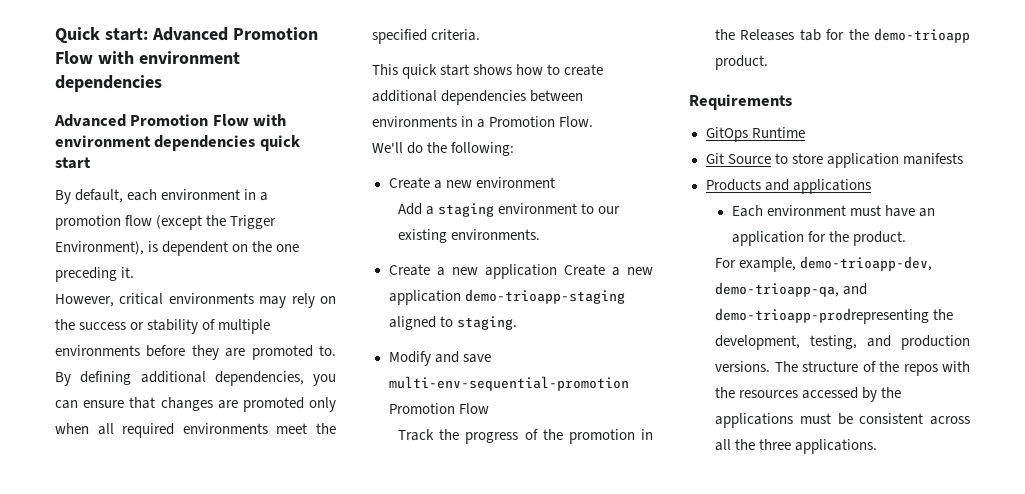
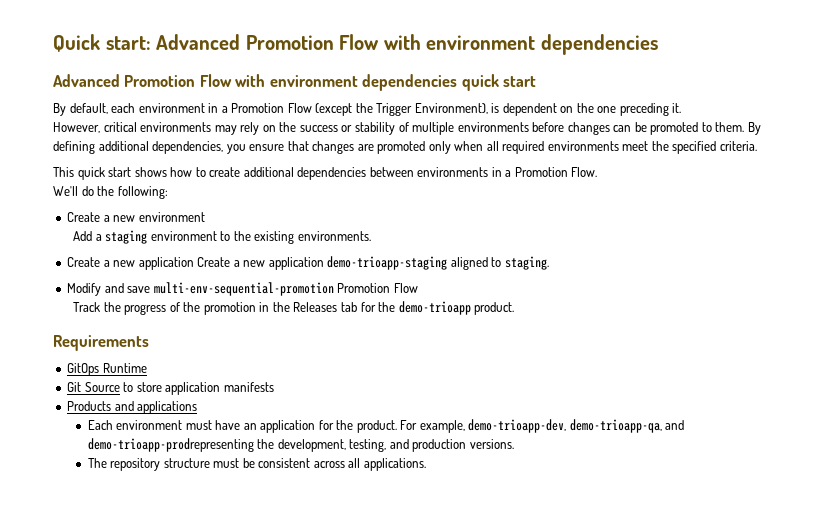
[55,215,153,230] promotion flow -> [231,103,312,113] Promotion Flow
[191,345,336,360] they are promoted to. -> [567,122,745,135] changes can be promoted to them.
[55,400,78,409] can -> (246, 149) none
[598,206,621,214] our -> [233,231,251,241] the
(906, 238) // -> (397, 426) none
[774,361,970,376] [715,387,902,402] [715,413,794,428] The structure of the repos with the resources accessed by the applications -> [87,458,210,471] // The repository structure
[735,439,792,450] the three -> (361, 463) none

